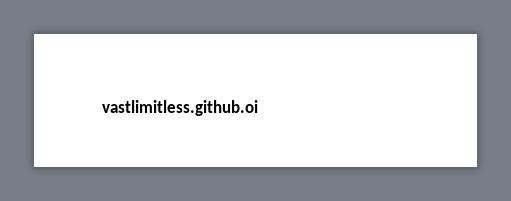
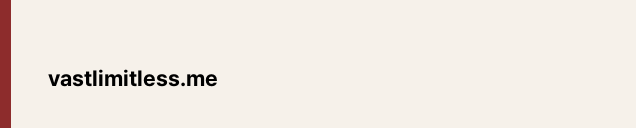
[102,100,258,116] vastlimitless.github.oi -> [48,69,218,87] vastlimitless.me

